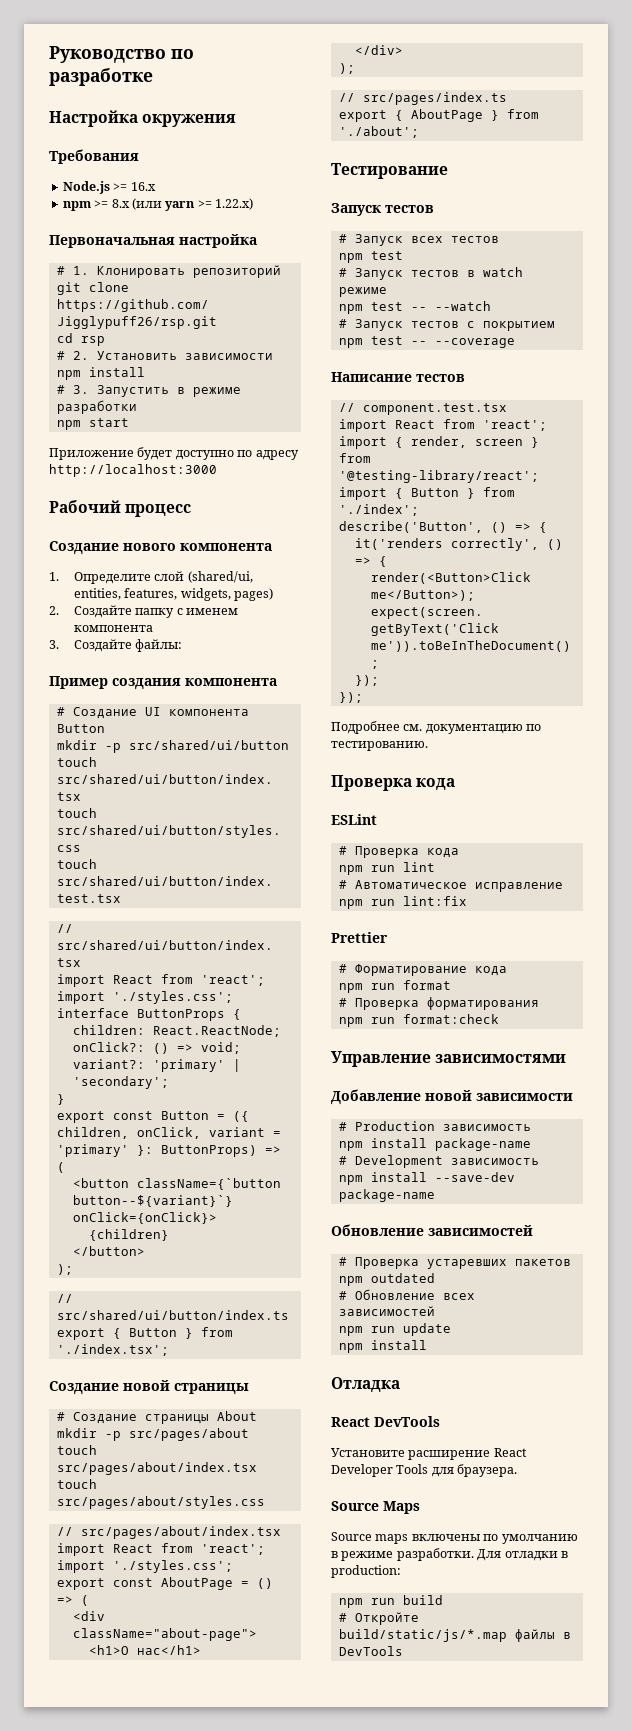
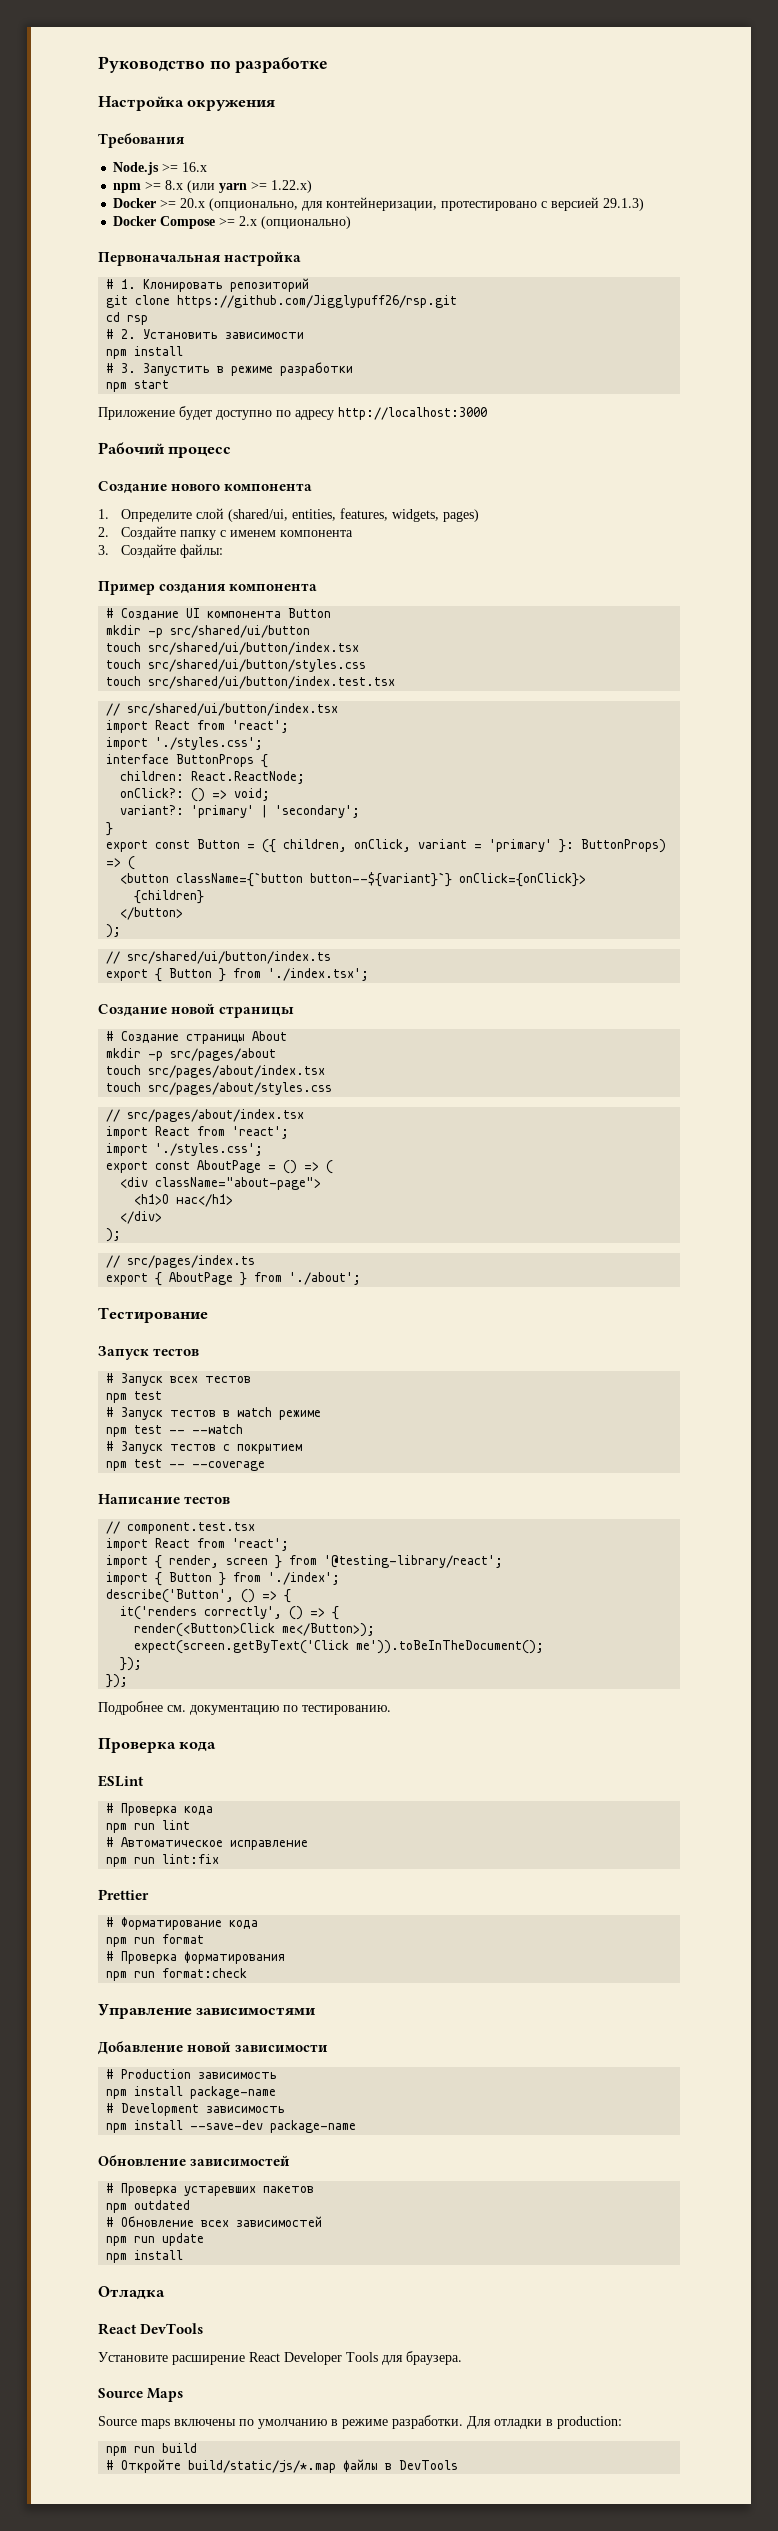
(253, 204) none -> [113,197,645,211] [113,216,352,229] // Docker >= 20.x (опционально, для контейнеризации, протестировано с версией 29.1.3) // Docker Compose >= 2.x (опционально)

